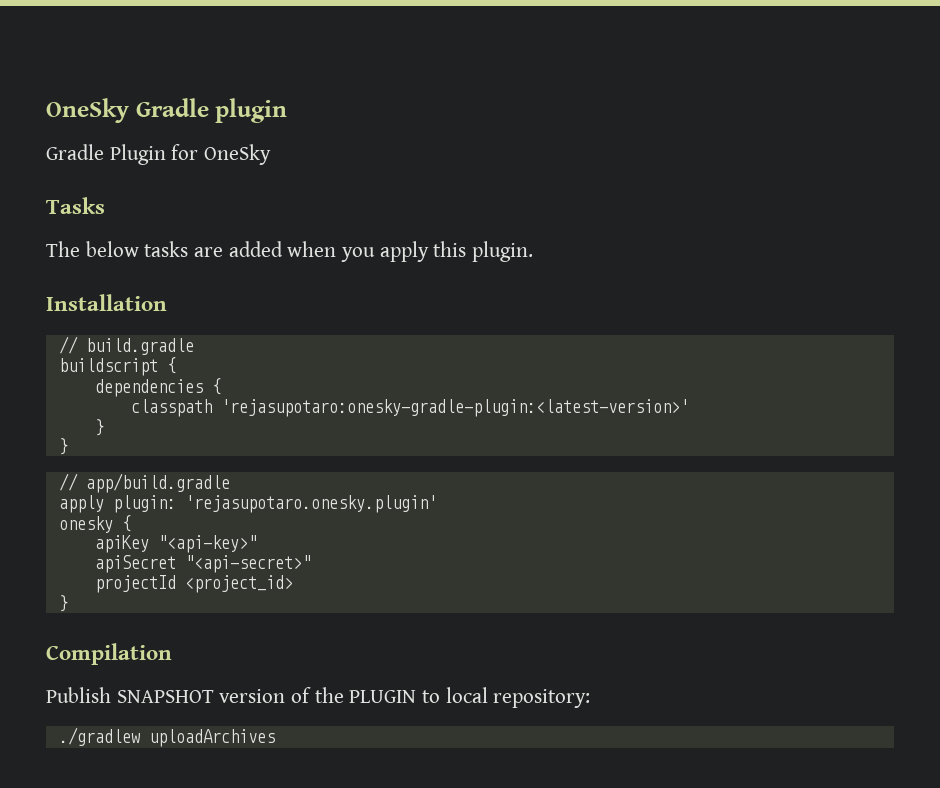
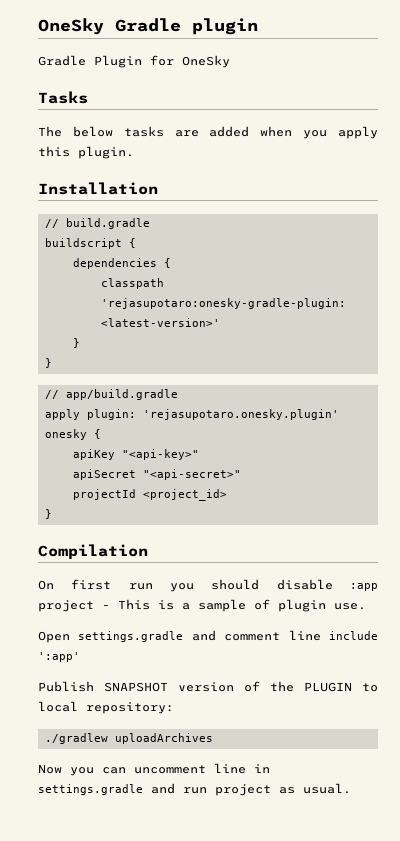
(172, 654) none -> [38,579,379,592] [38,599,366,612] [38,630,378,643] [38,652,80,662] // On first run you should disable :app project - This is a sample of plugin use. // Open settings.gradle and comment line include ':app'
(275, 738) none -> [38,763,270,776] [38,783,351,796] // Now you can uncomment line in settings.gradle and run project as usual.

